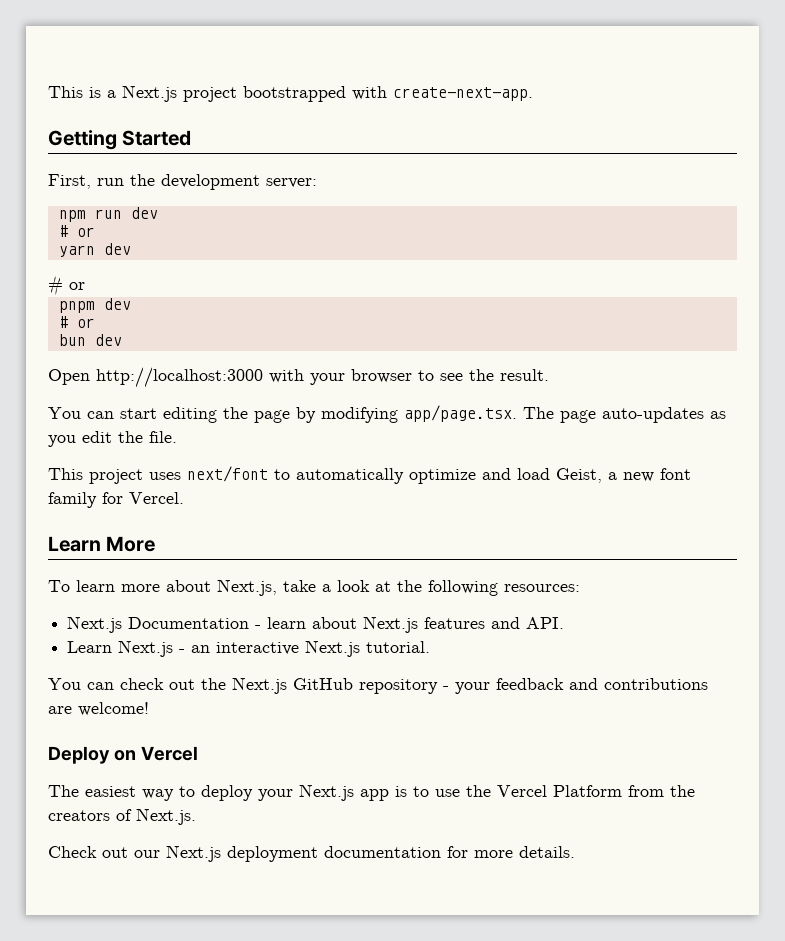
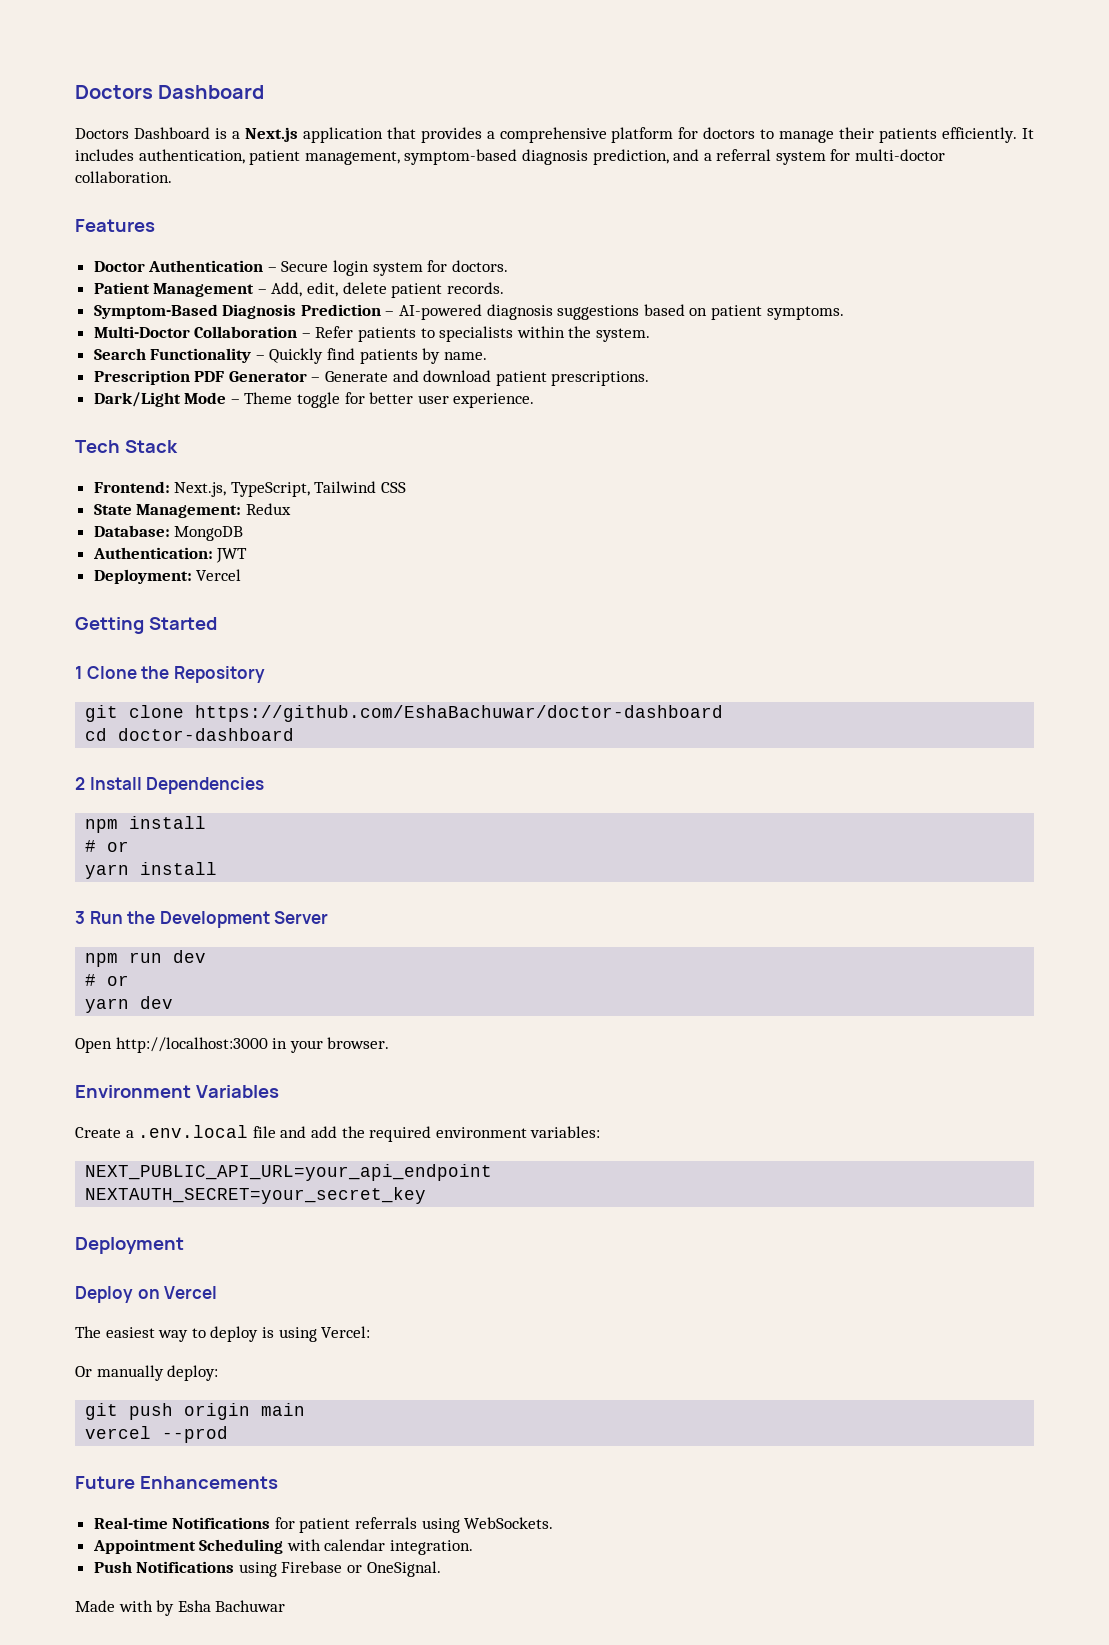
[48,85,533,102] [48,130,192,150] [48,174,317,190] This is a Next.js project bootstrapped with create-next-app. // Getting Started // First, run the development server: -> [75,85,265,99] [75,127,1035,143] [75,149,946,165] [75,171,172,183] [75,219,155,232] [93,260,508,276] [93,282,504,298] [93,304,844,320] [93,326,651,342] [93,348,487,364] [93,370,650,386] [93,392,535,408] [75,440,178,453] [93,481,407,497] [93,503,291,518] [93,525,244,541] [92,547,248,563] [93,569,242,584] [75,617,217,634] [75,666,265,683] [85,705,724,722] [85,728,295,741] [75,777,265,794] [85,816,207,833] [85,840,130,852] [85,862,218,879] [75,911,329,928] Doctors Dashboard // Doctors Dashboard is a Next.js application that provides a comprehensive platform for doctors to manage their patients efficiently. It includes authentication, patient management, symptom-based diagnosis prediction, and a referral system for multi-doctor collaboration. // Features // Doctor Authentication – Secure login system for doctors. // Patient Management – Add, edit, delete patient records. // Symptom-Based Diagnosis Prediction – AI-powered diagnosis suggestions based on patient symptoms. // Multi-Doctor Collaboration – Refer patients to specialists within the system. // Search Functionality – Quickly find patients by name. // Prescription PDF Generator – Generate and download patient prescriptions. // Dark/Light Mode – Theme toggle for better user experience. // Tech Stack // Frontend: Next.js, TypeScript, Tailwind CSS // State Management: Redux // Database: MongoDB // Authentication: JWT // Deployment: Vercel // Getting Started // 1 Clone the Repository // git clone https://github.com/EshaBachuwar/doctor-dashboard // cd doctor-dashboard // 2 Install Dependencies // npm install // # or // yarn install // 3 Run the Development Server
[48,275,85,296] [58,298,131,313] [58,316,95,328] [58,334,122,346] [48,367,549,388] [48,405,726,423] [48,431,177,447] [48,466,691,484] [48,492,184,508] [48,536,156,552] [48,579,580,596] [67,616,565,633] [67,640,431,657] [48,677,708,694] [48,702,149,716] # or // pnpm dev // # or // bun dev // Open http://localhost:3000 with your browser to see the result. // You can start editing the page by modifying app/page.tsx. The page auto-updates as you edit the file. // This project uses next/font to automatically optimize and load Geist, a new font family for Vercel. // Learn More // To learn more about Next.js, take a look at the following resources: // Next.js Documentation - learn about Next.js features and API. // Learn Next.js - an interactive Next.js tutorial. // You can check out the Next.js GitHub repository - your feedback and contributions are welcome! -> [75,1037,390,1053] [75,1085,279,1098] [75,1125,601,1142] [85,1164,493,1181] [85,1187,427,1204] [75,1237,184,1254] Open http://localhost:3000 in your browser. // Environment Variables // Create a .env.local file and add the required environment variables: // NEXT_PUBLIC_API_URL=your_api_endpoint // NEXTAUTH_SECRET=your_secret_key // Deployment
[258,784,695,801] [48,808,196,825] [48,845,575,862] your Next.js app is to use the Vercel Platform from the creators of Next.js. // Check out our Next.js deployment documentation for more details. -> [261,1326,371,1342] [75,1365,219,1381] [85,1403,306,1420] [85,1426,229,1443] [75,1476,278,1489] [93,1517,554,1533] [92,1539,474,1555] [93,1561,441,1577] [75,1600,286,1616] is using Vercel: // Or manually deploy: // git push origin main // vercel --prod // Future Enhancements // Real-time Notifications for patient referrals using WebSockets. // Appointment Scheduling with calendar integration. // Push Notifications using Firebase or OneSignal. // Made with by Esha Bachuwar

